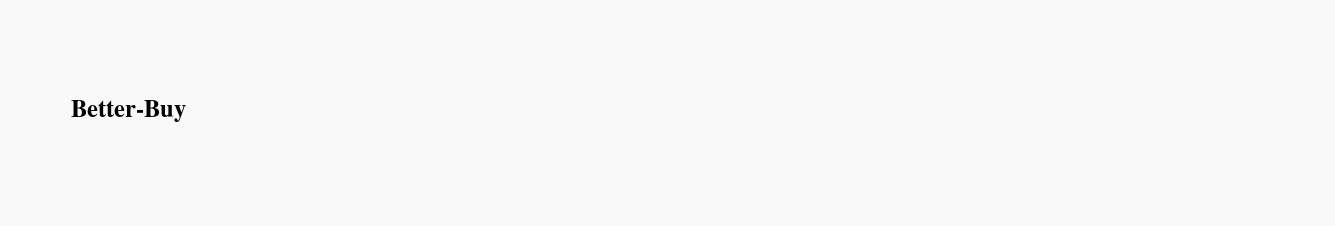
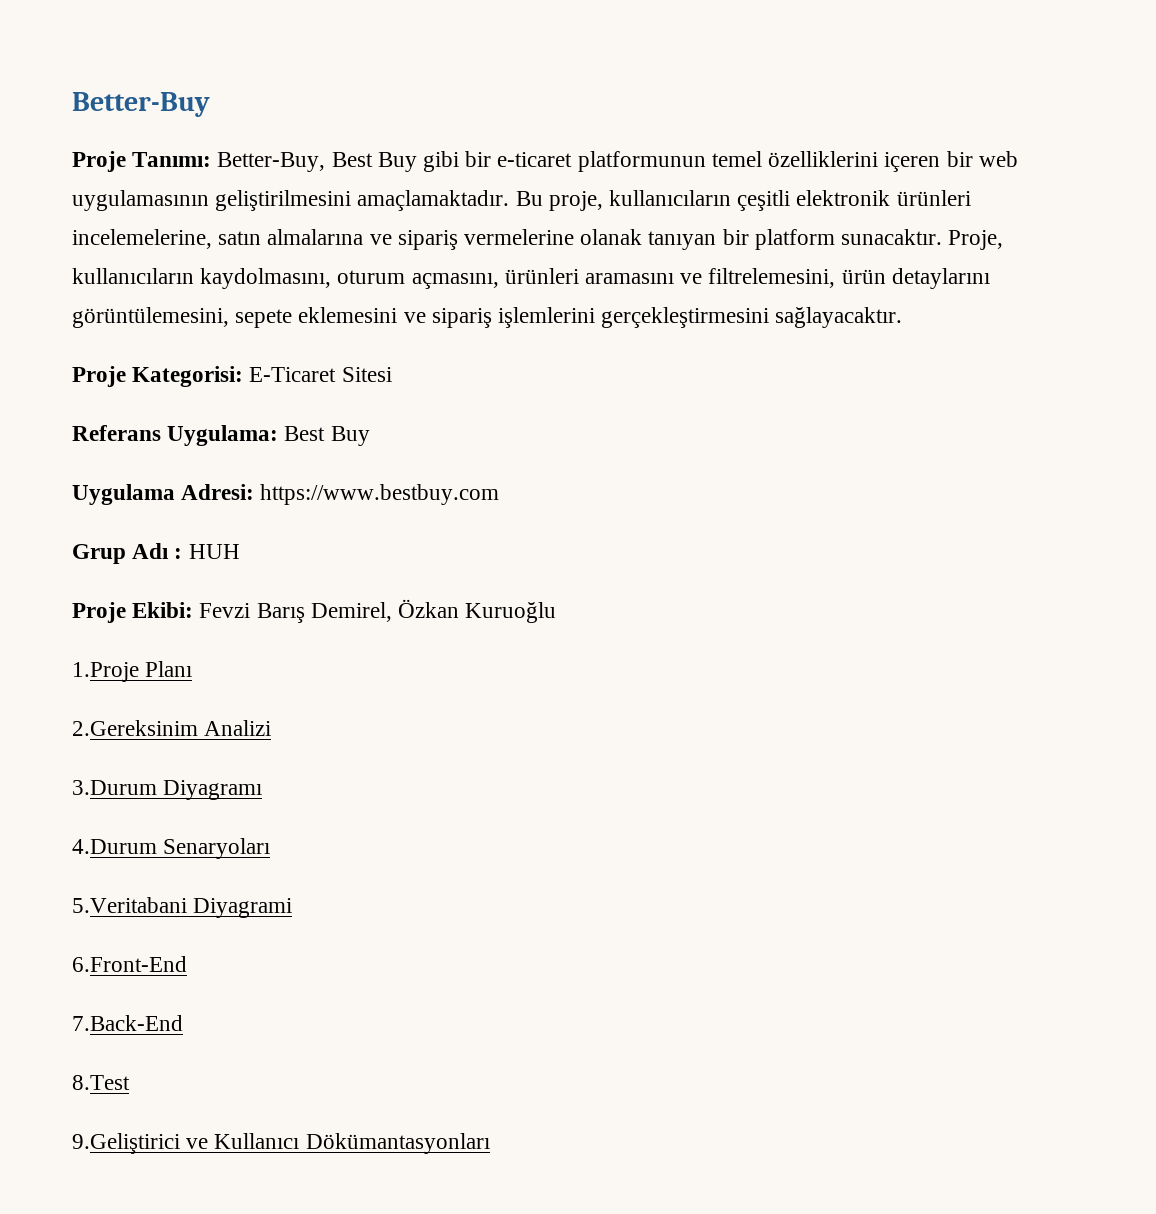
(186, 111) none -> [72,151,1018,172] [72,190,971,211] [72,229,1004,250] [72,268,990,289] [72,307,903,328] [72,366,392,387] [72,425,370,446] [72,484,500,505] [72,543,240,564] [72,599,557,623] [72,661,193,682] [72,720,272,736] [72,780,263,800] [72,838,271,859] [72,897,293,918] [72,956,187,972] [72,1015,183,1031] [72,1075,130,1090] [72,1133,490,1154] // Proje Tanımı: Better-Buy, Best Buy gibi bir e-ticaret platformunun temel özelliklerini içeren bir web uygulamasının geliştirilmesini amaçlamaktadır. Bu proje, kullanıcıların çeşitli elektronik ürünleri incelemelerine, satın almalarına ve sipariş vermelerine olanak tanıyan bir platform sunacaktır. Proje, kullanıcıların kaydolmasını, oturum açmasını, ürünleri aramasını ve filtrelemesini, ürün detaylarını görüntülemesini, sepete eklemesini ve sipariş işlemlerini gerçekleştirmesini sağlayacaktır. // Proje Kategorisi: E-Ticaret Sitesi // Referans Uygulama: Best Buy // Uygulama Adresi: https://www.bestbuy.com // Grup Adı : HUH // Proje Ekibi: Fevzi Barış Demirel, Özkan Kuruoğlu // 1.Proje Planı // 2.Gereksinim Analizi // 3.Durum Diyagramı // 4.Durum Senaryoları // 5.Veritabani Diyagrami // 6.Front-End // 7.Back-End // 8.Test // 9.Geliştirici ve Kullanıcı Dökümantasyonları

